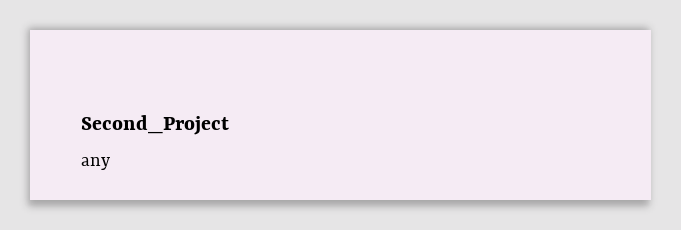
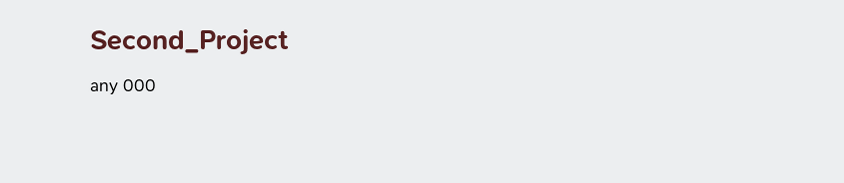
(110, 163) none -> [122,79,156,92] 000

